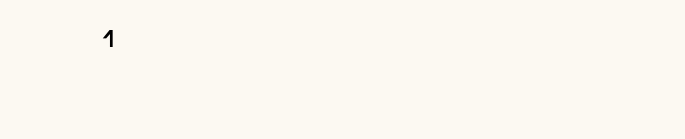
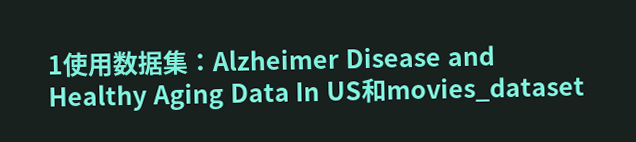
(116, 38) none -> [62,45,495,78] [48,75,585,113] 使用数据集：Alzheimer Disease and Healthy Aging Data In US和movies_dataset

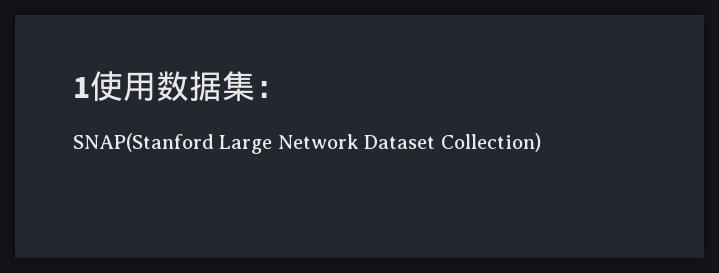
[211,45,495,72] [48,75,585,113] Alzheimer Disease and Healthy Aging Data In US和movies_dataset -> [73,133,541,154] // SNAP(Stanford Large Network Dataset Collection)

